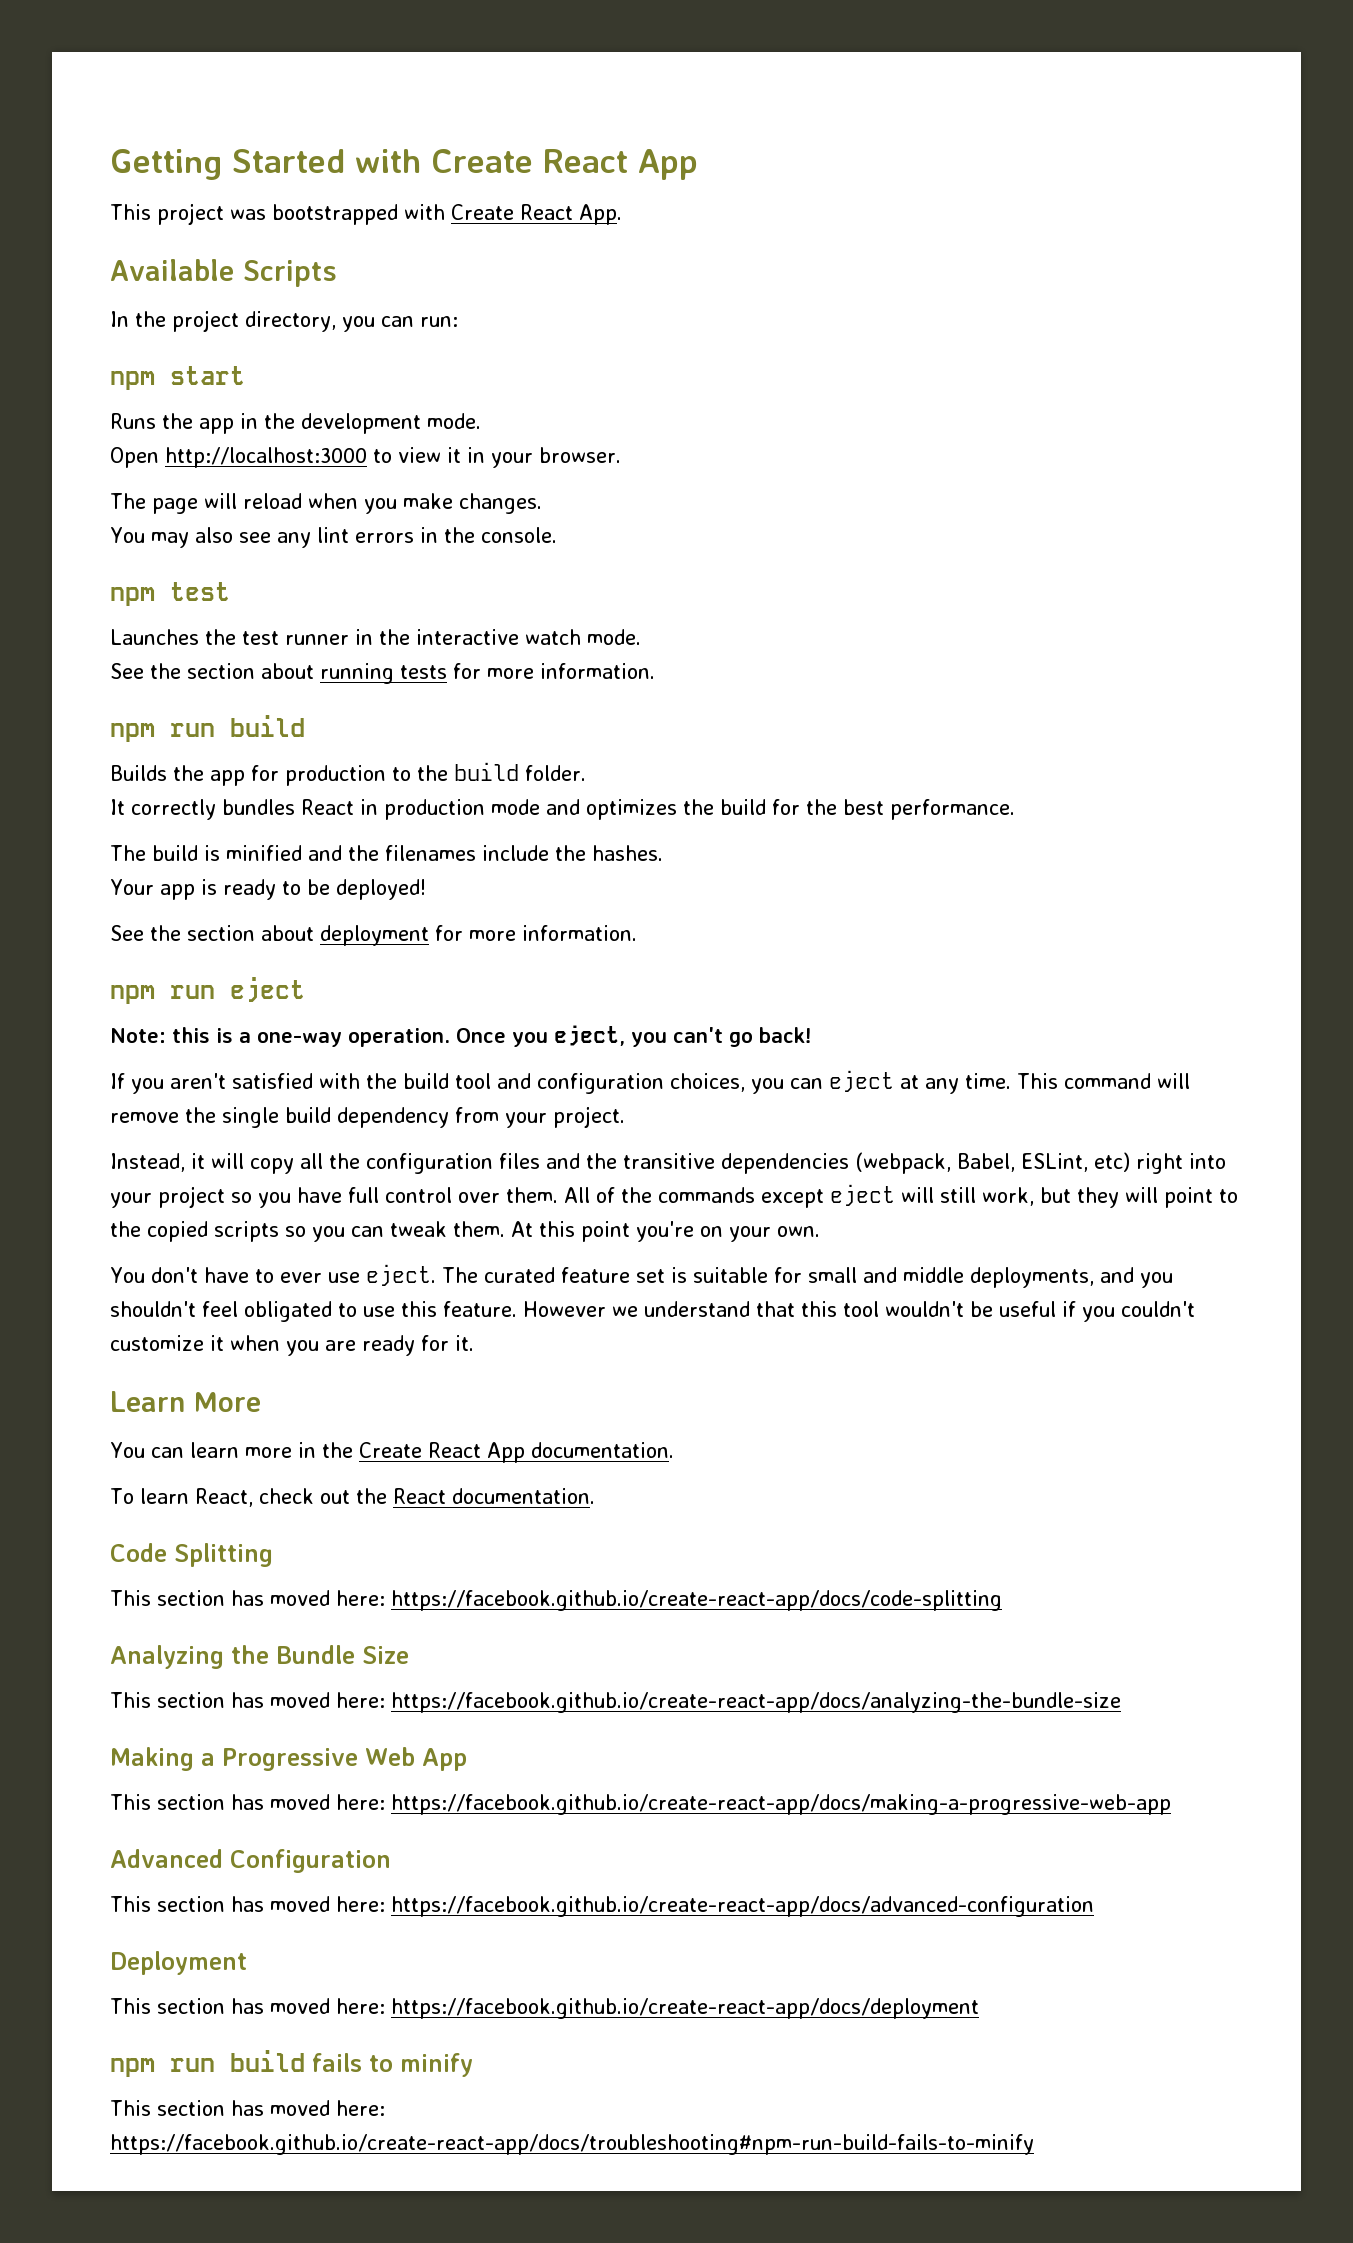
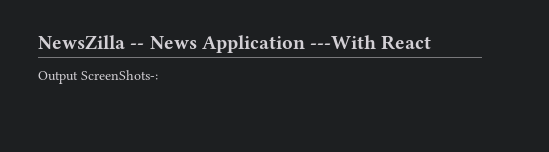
[110,149,698,180] [110,203,622,225] [110,259,337,287] [110,310,458,332] [110,366,245,390] [110,413,481,434] [110,447,621,468] [110,493,542,514] [110,527,557,548] [110,582,230,606] [110,629,641,645] [110,663,655,684] [110,715,305,742] [110,762,586,786] [110,799,1015,820] [110,845,663,861] [110,879,426,900] [110,925,637,946] [110,977,305,1004] [110,1025,812,1047] [110,1070,1190,1094] [110,1106,625,1128] [110,1152,1226,1174] [110,1184,1238,1208] [110,1221,820,1242] [110,1264,1173,1288] [110,1301,1195,1322] [110,1335,474,1356] [110,1391,261,1412] [110,1442,674,1463] [110,1488,595,1507] [110,1543,273,1567] [110,1590,1002,1611] [110,1645,409,1669] [110,1692,1121,1713] [110,1747,467,1771] [110,1794,1171,1815] [110,1849,391,1873] [110,1896,1094,1917] [110,1951,247,1975] [110,1998,979,2019] [110,2050,473,2077] [110,2100,385,2116] [110,2134,1034,2155] Getting Started with Create React App // This project was bootstrapped with Create React App. // Available Scripts // In the project directory, you can run: // npm start // Runs the app in the development mode. // Open http://localhost:3000 to view it in your browser. // The page will reload when you make changes. // You may also see any lint errors in the console. // npm test // Launches the test runner in the interactive watch mode. // See the section about running tests for more information. // npm run build // Builds the app for production to the build folder. // It correctly bundles React in production mode and optimizes the build for the best performance. // The build is minified and the filenames include the hashes. // Your app is ready to be deployed! // See the section about deployment for more information. // npm run eject // Note: this is a one-way operation. Once you eject, you can't go back! // If you aren't satisfied with the build tool and configuration choices, you can eject at any time. This command will remove the single build dependency from your project. // Instead, it will copy all the configuration files and the transitive dependencies (webpack, Babel, ESLint, etc) right into your project so you have full control over them. All of the commands except eject will still work, but they will point to the copied scripts so you can tweak them. At this point you're on your own. // You don't have to ever use eject. The curated feature set is suitable for small and middle deployments, and you shouldn't feel obligated to use this feature. However we understand that this tool wouldn't be useful if you couldn't customize it when you are ready for it. // Learn More // You can learn more in the Create React App documentation. // To learn React, check out the React documentation. // Code Splitting // This section has moved here: https://facebook.github.io/create-react-app/docs/code-splitting // Analyzing the Bundle Size // This section has moved here: https://facebook.github.io/create-react-app/docs/analyzing-the-bundle-size // Making a Progressive Web App // This section has moved here: https://facebook.github.io/create-react-app/docs/making-a-progressive-web-app // Advanced Configuration // This section has moved here: https://facebook.github.io/create-react-app/docs/advanced-configuration // Deployment // This section has moved here: https://facebook.github.io/create-react-app/docs/deployment // npm run build fails to minify // This section has moved here: https://facebook.github.io/create-react-app/docs/troubleshooting#npm-run-build-fails-to-minify -> [38,35,432,53] [38,70,158,84] NewsZilla -- News Application ---With React // Output ScreenShots-:

